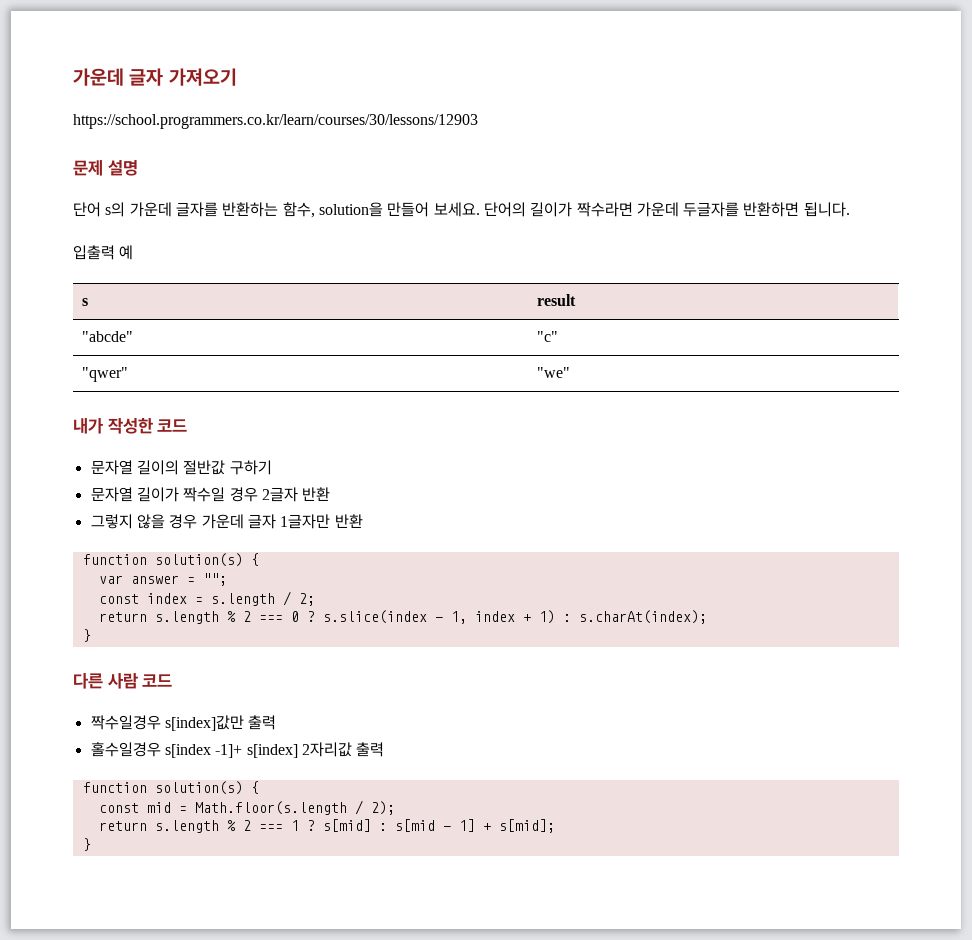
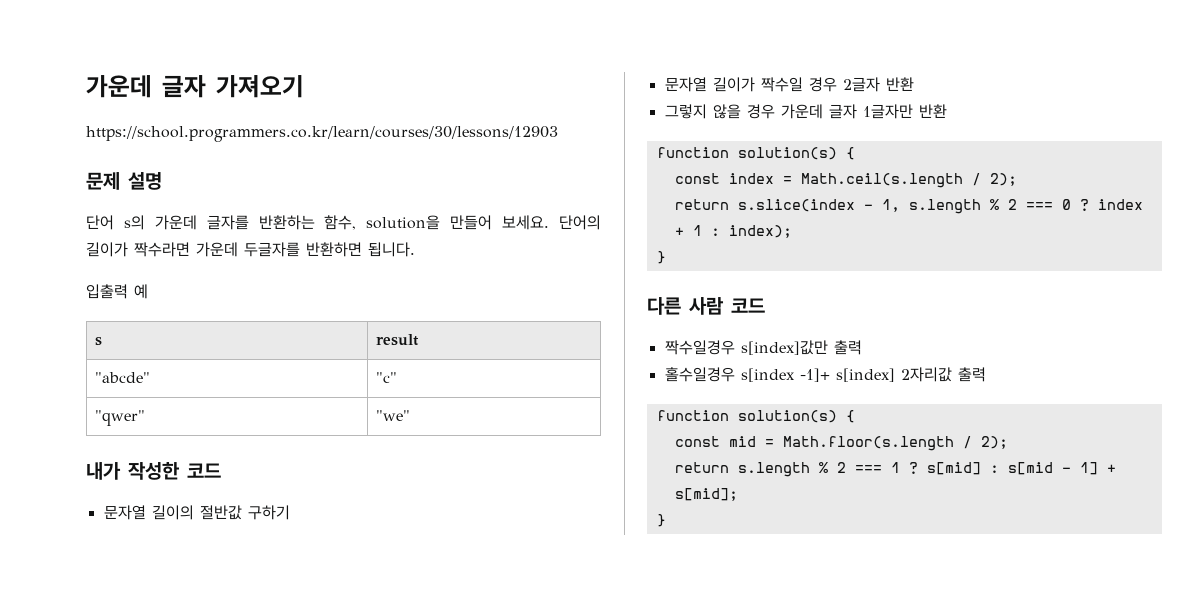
[98,573,227,586] // var answer = ""; -> (855, 153) none
[210,591,315,606] [98,612,147,622] s.length / 2; // return -> [800,173,1017,188] [674,199,900,212] Math.ceil(s.length / 2); // return s.slice(index - 1,
[322,610,707,624] s.slice(index - 1, index + 1) : s.charAt(index); -> [1097,199,1143,210] [674,225,792,238] index + 1 : index);

